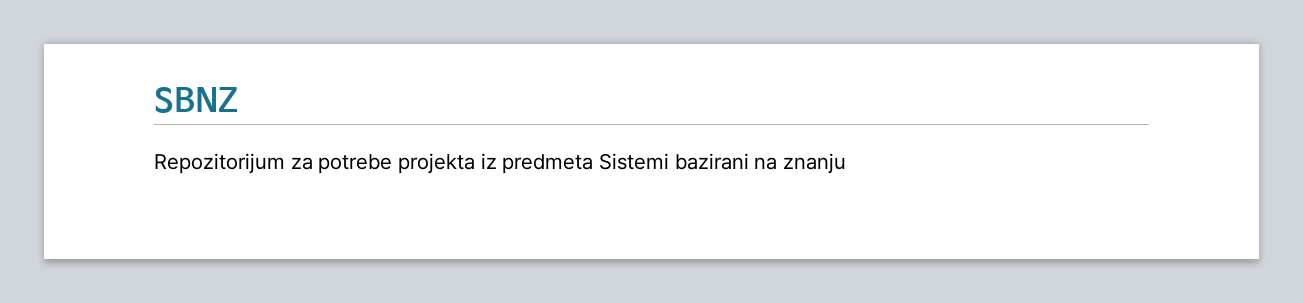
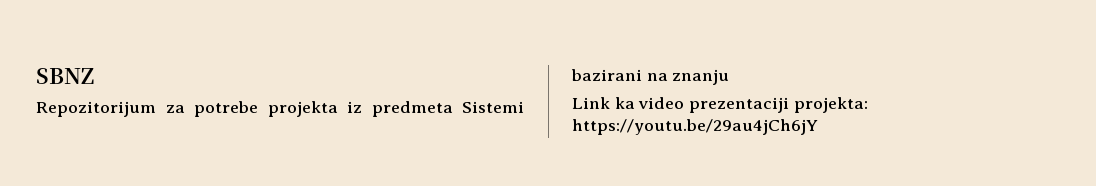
(847, 163) none -> [572,97,868,113] [572,119,818,135] // Link ka video prezentaciji projekta: https://youtu.be/29au4jCh6jY

